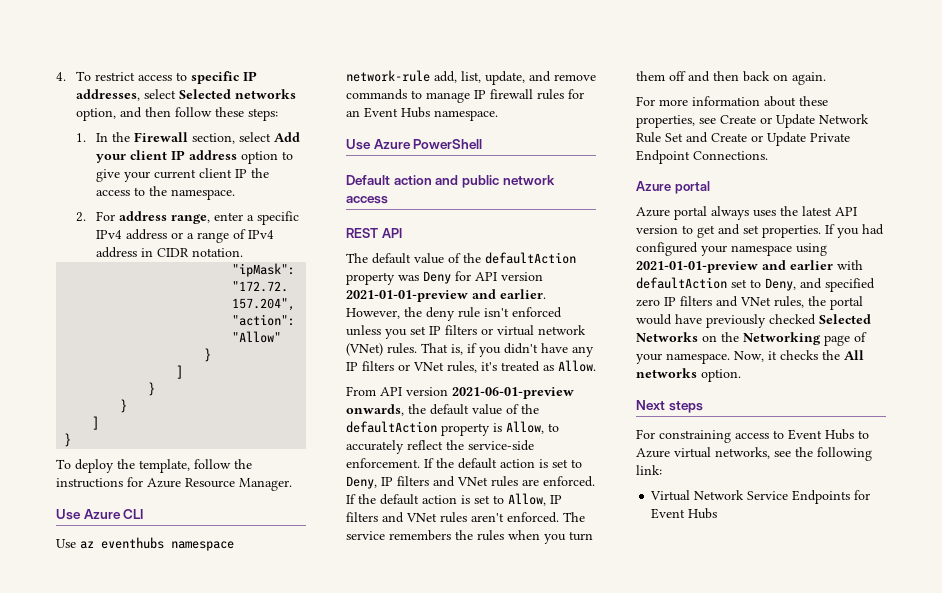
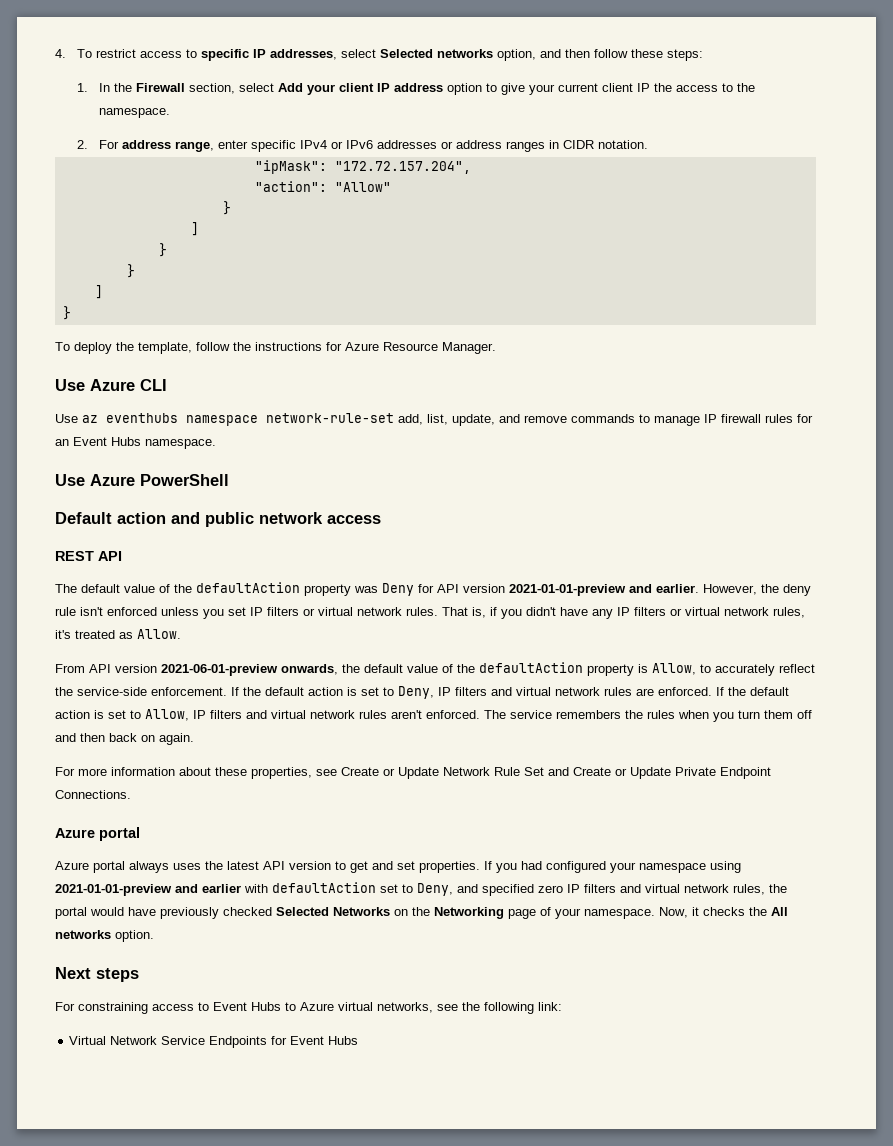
[247,215,255,221] a -> (249, 144) none
[126,229,275,243] [96,247,138,258] address or a range of IPv4 address -> [331,140,546,152] or IPv6 addresses or address ranges
[346,70,430,82] network-rule -> [266,413,394,423] network-rule-set
[346,343,383,356] (VNet) -> (402, 611) none
[413,362,444,371] VNet -> [685,607,769,616] virtual network
[457,477,488,486] VNet -> [516,687,600,696] virtual network
[406,513,437,522] VNet -> [271,710,355,719] virtual network
[740,297,771,306] VNet -> [645,884,729,893] virtual network

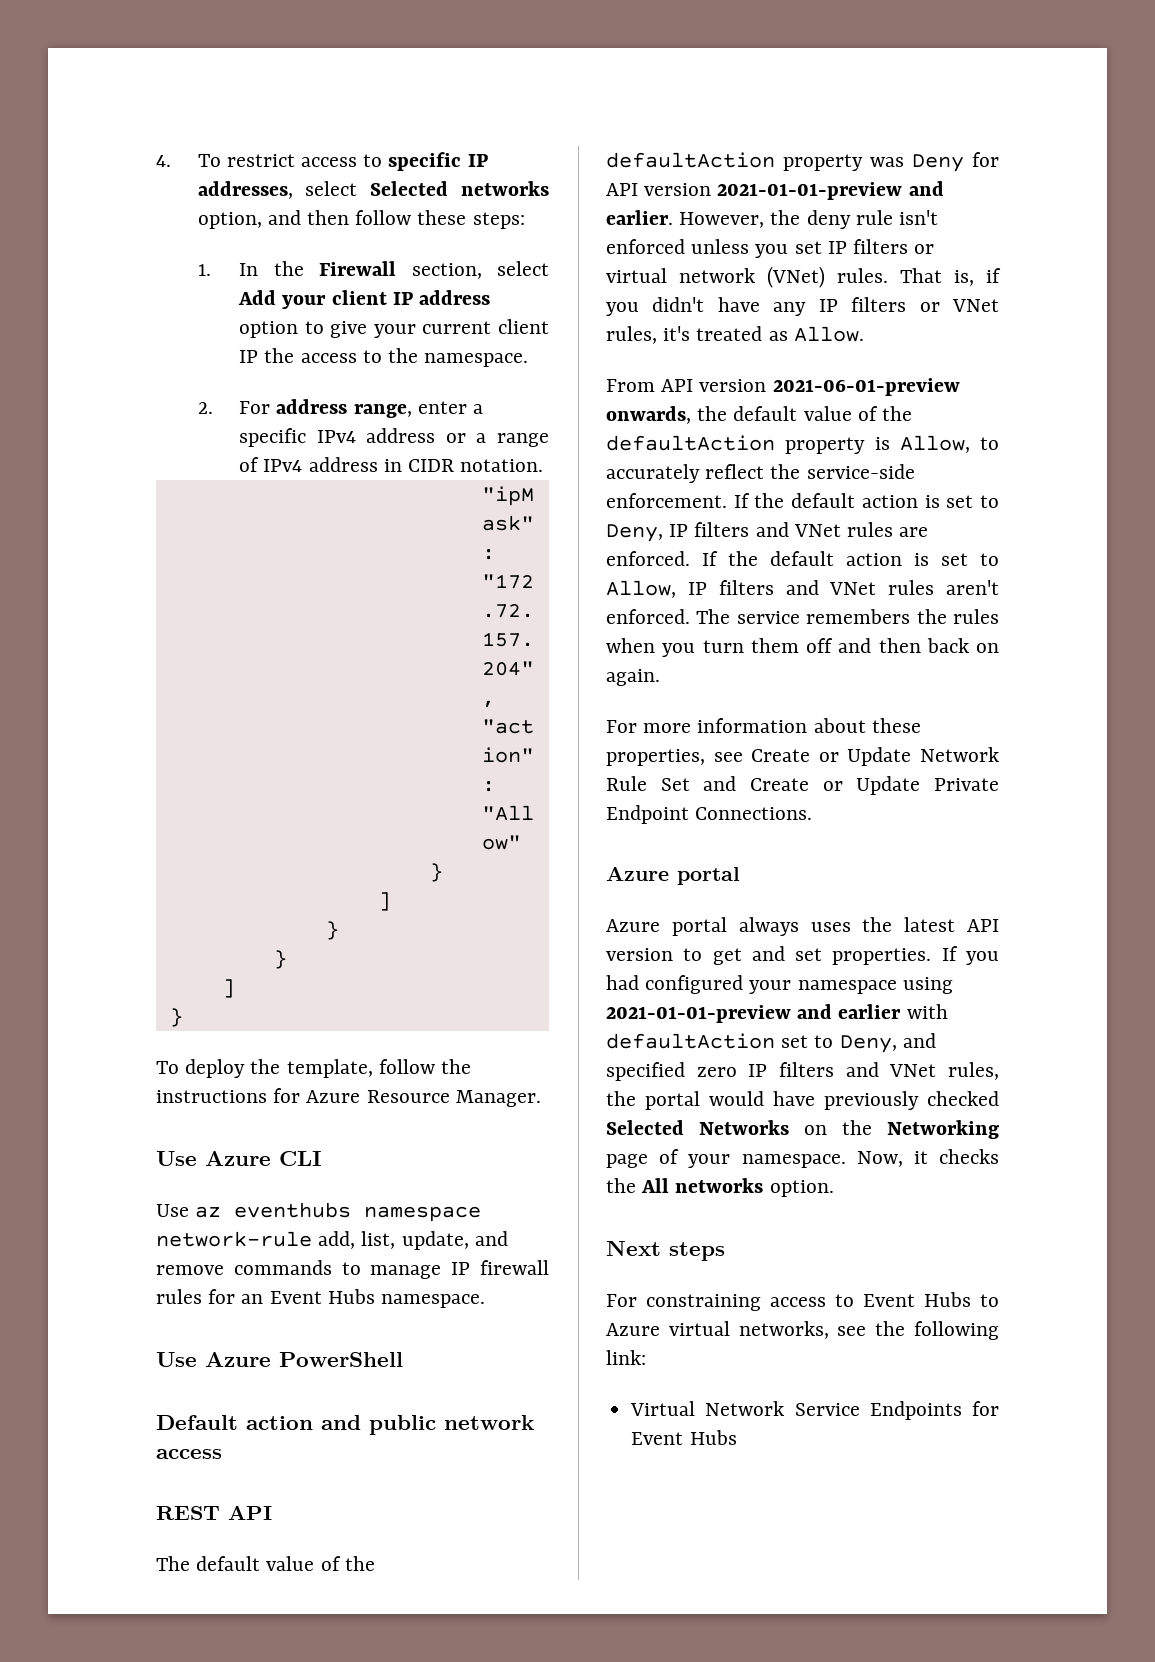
(249, 144) none -> [473,404,484,414] a
[331,140,546,152] or IPv6 addresses or address ranges -> [366,428,549,447] [239,457,378,472] address or a range of IPv4 address
[266,413,394,423] network-rule-set -> [156,1231,312,1247] network-rule
(402, 611) none -> [767,266,825,288] (VNet)
[685,607,769,616] virtual network -> [952,299,999,312] VNet
[516,687,600,696] virtual network -> [793,524,841,537] VNet
[271,710,355,719] virtual network -> [829,582,877,595] VNet
[645,884,729,893] virtual network -> [889,1064,937,1077] VNet

